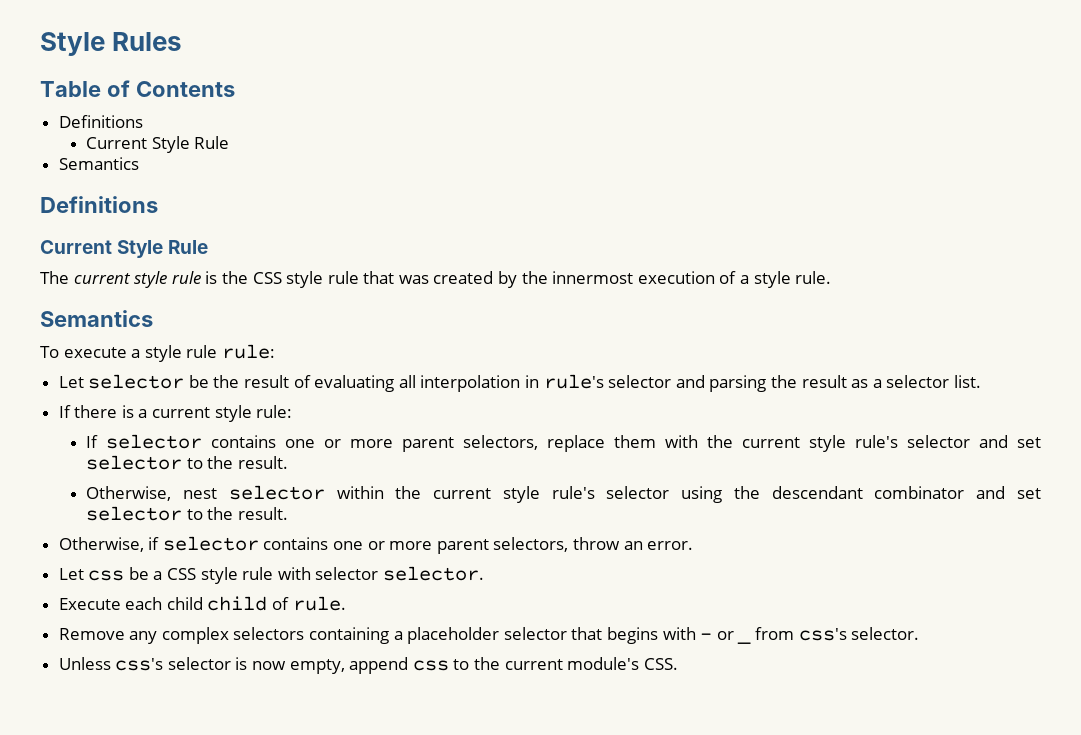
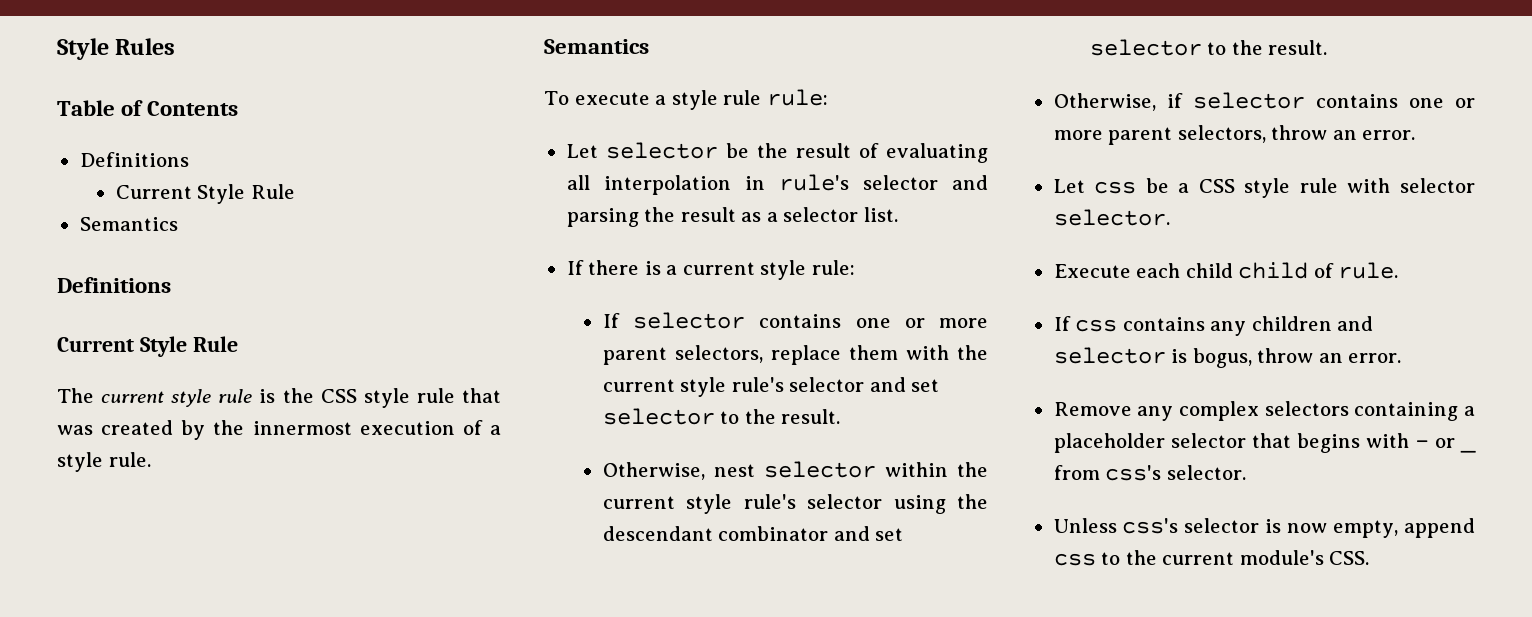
(346, 603) none -> [1053,316,1374,336] [1053,347,1402,368] // If css contains any children and selector is bogus, throw an error.

